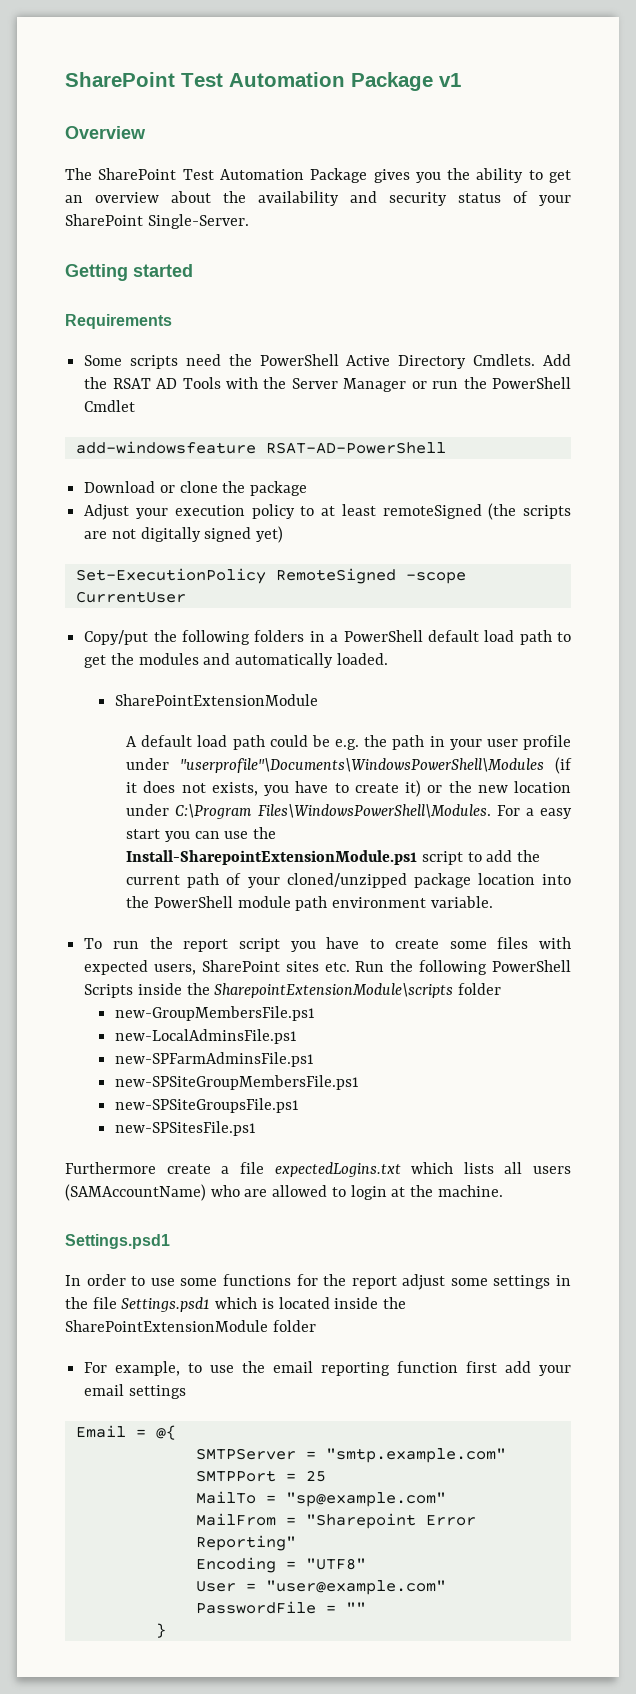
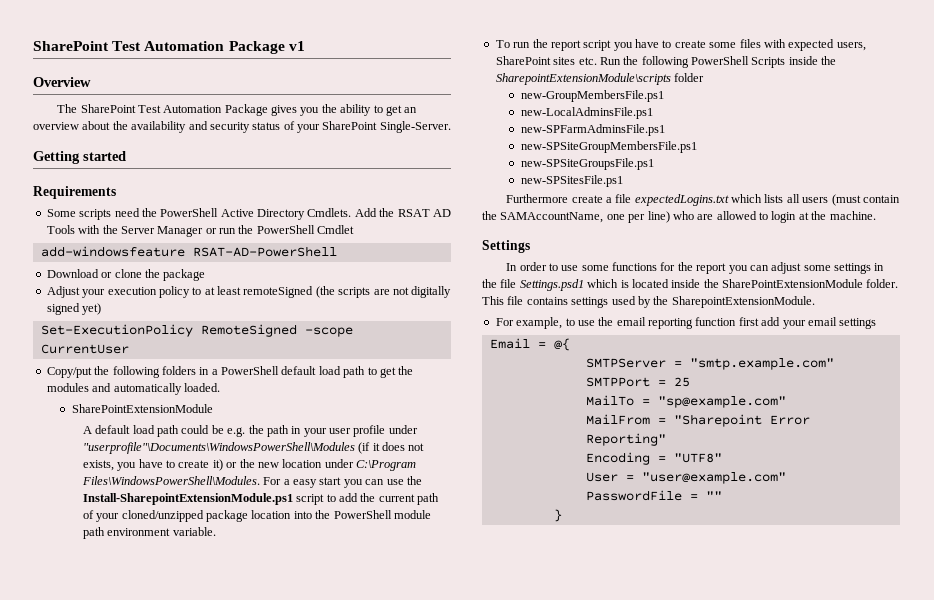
[65,1184,206,1201] (SAMAccountName) -> [831,194,900,206] [482,211,670,223] (must contain the SAMAccountName, one per line)
[65,1234,170,1249] Settings.psd1 -> [482,240,530,253] Settings
(397, 1282) none -> [728,265,769,274] you can
[272,1320,316,1332] folder -> [866,279,899,288] [482,296,815,308] folder. This file contains settings used by the SharepointExtensionModule.

